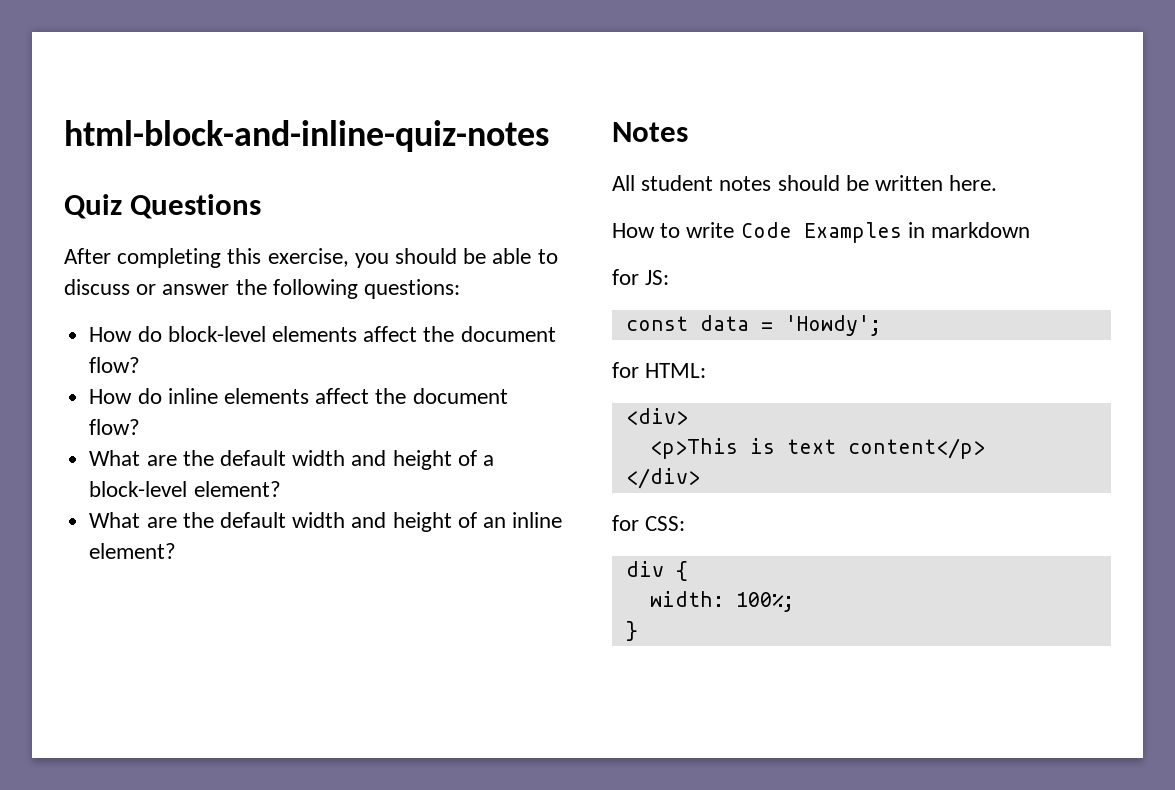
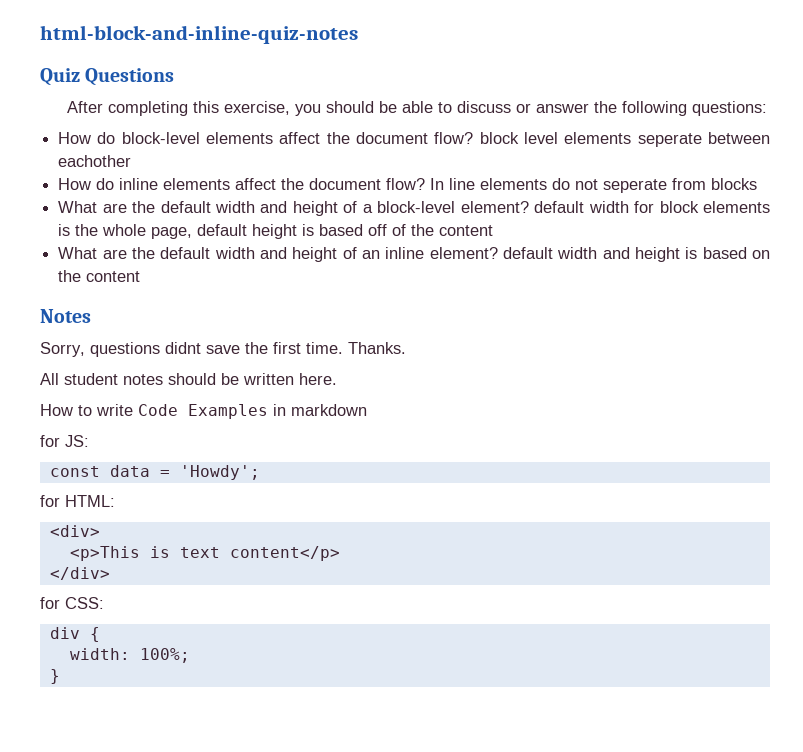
(141, 365) none -> [479,132,770,147] [58,155,132,167] block level elements seperate between eachother
(141, 427) none -> [430,178,758,193] In line elements do not seperate from blocks
(281, 489) none -> [534,201,771,213] [58,224,494,239] default width for block elements is the whole page, default height is based off of the content
[612,122,688,142] // Notes -> [502,247,771,262] [58,270,141,282] [40,309,91,323] [40,342,406,357] default width and height is based on the content // Notes // Sorry, questions didnt save the first time. Thanks.

